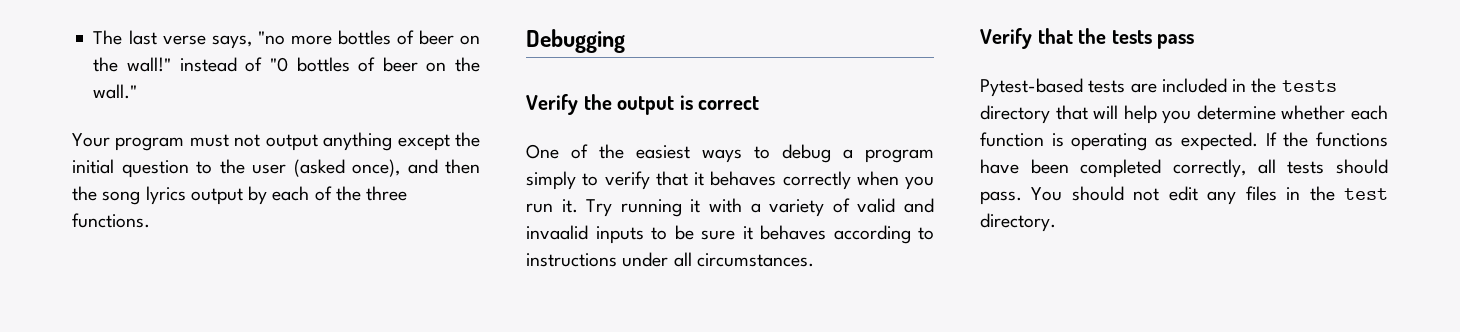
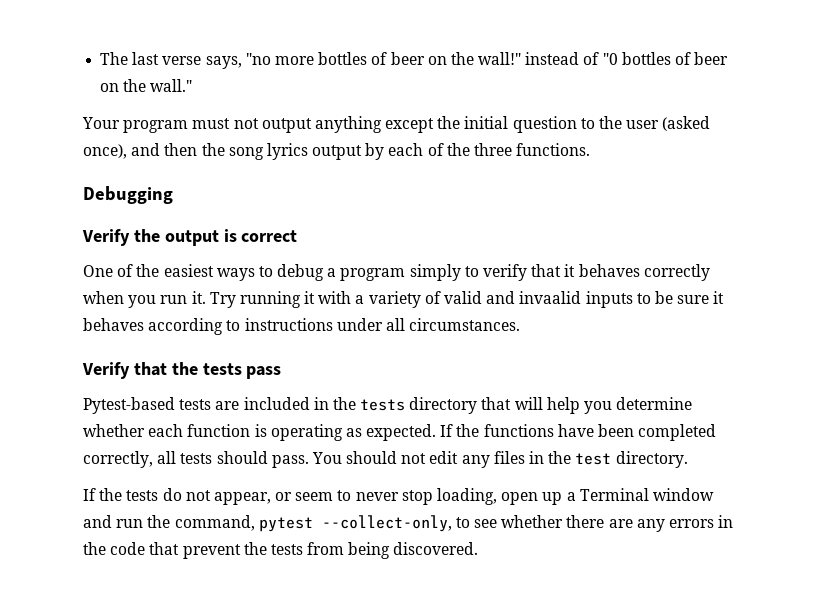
(1056, 222) none -> [83,488,714,505] [83,515,734,532] [83,542,479,559] // If the tests do not appear, or seem to never stop loading, open up a Terminal window and run the command, pytest --collect-only, to see whether there are any errors in the code that prevent the tests from being discovered.

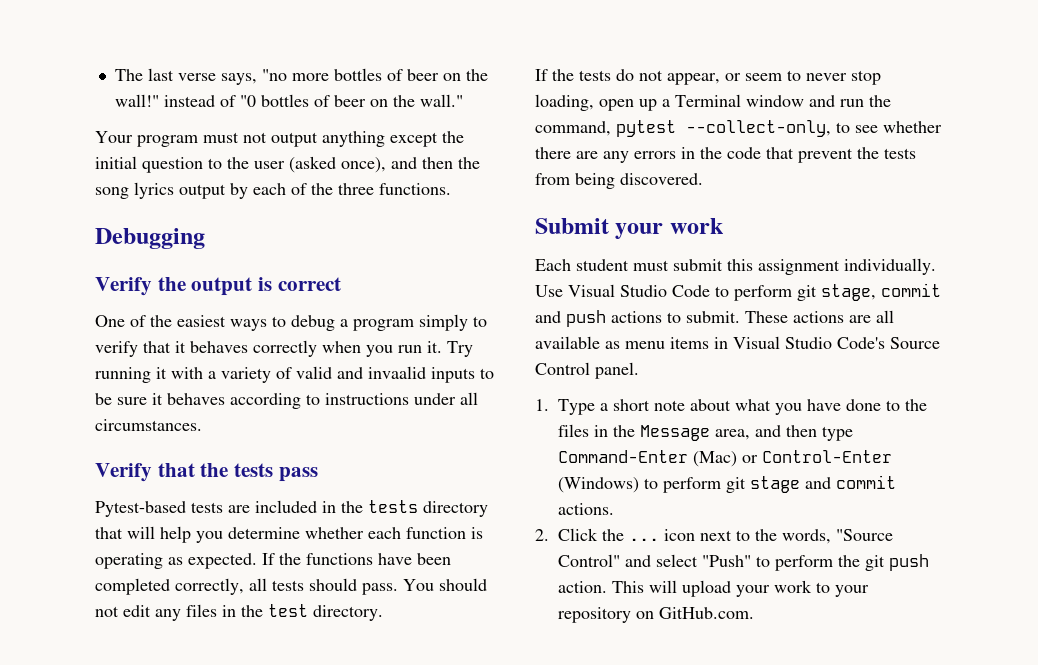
(479, 548) none -> [535,218,724,239] [535,258,936,275] [535,283,941,301] [535,310,894,327] [535,336,940,349] [535,362,639,379] [535,399,927,415] [558,424,853,441] [558,450,892,467] [558,475,896,493] [558,503,614,515] [535,528,893,544] [558,554,929,571] [558,580,869,597] [558,607,754,623] // Submit your work // Each student must submit this assignment individually. Use Visual Studio Code to perform git stage, commit and push actions to submit. These actions are all available as menu items in Visual Studio Code's Source Control panel. // 1. Type a short note about what you have done to the files in the Message area, and then type Command-Enter (Mac) or Control-Enter (Windows) to perform git stage and commit actions. // 2. Click the ... icon next to the words, "Source Control" and select "Push" to perform the git push action. This will upload your work to your repository on GitHub.com.

